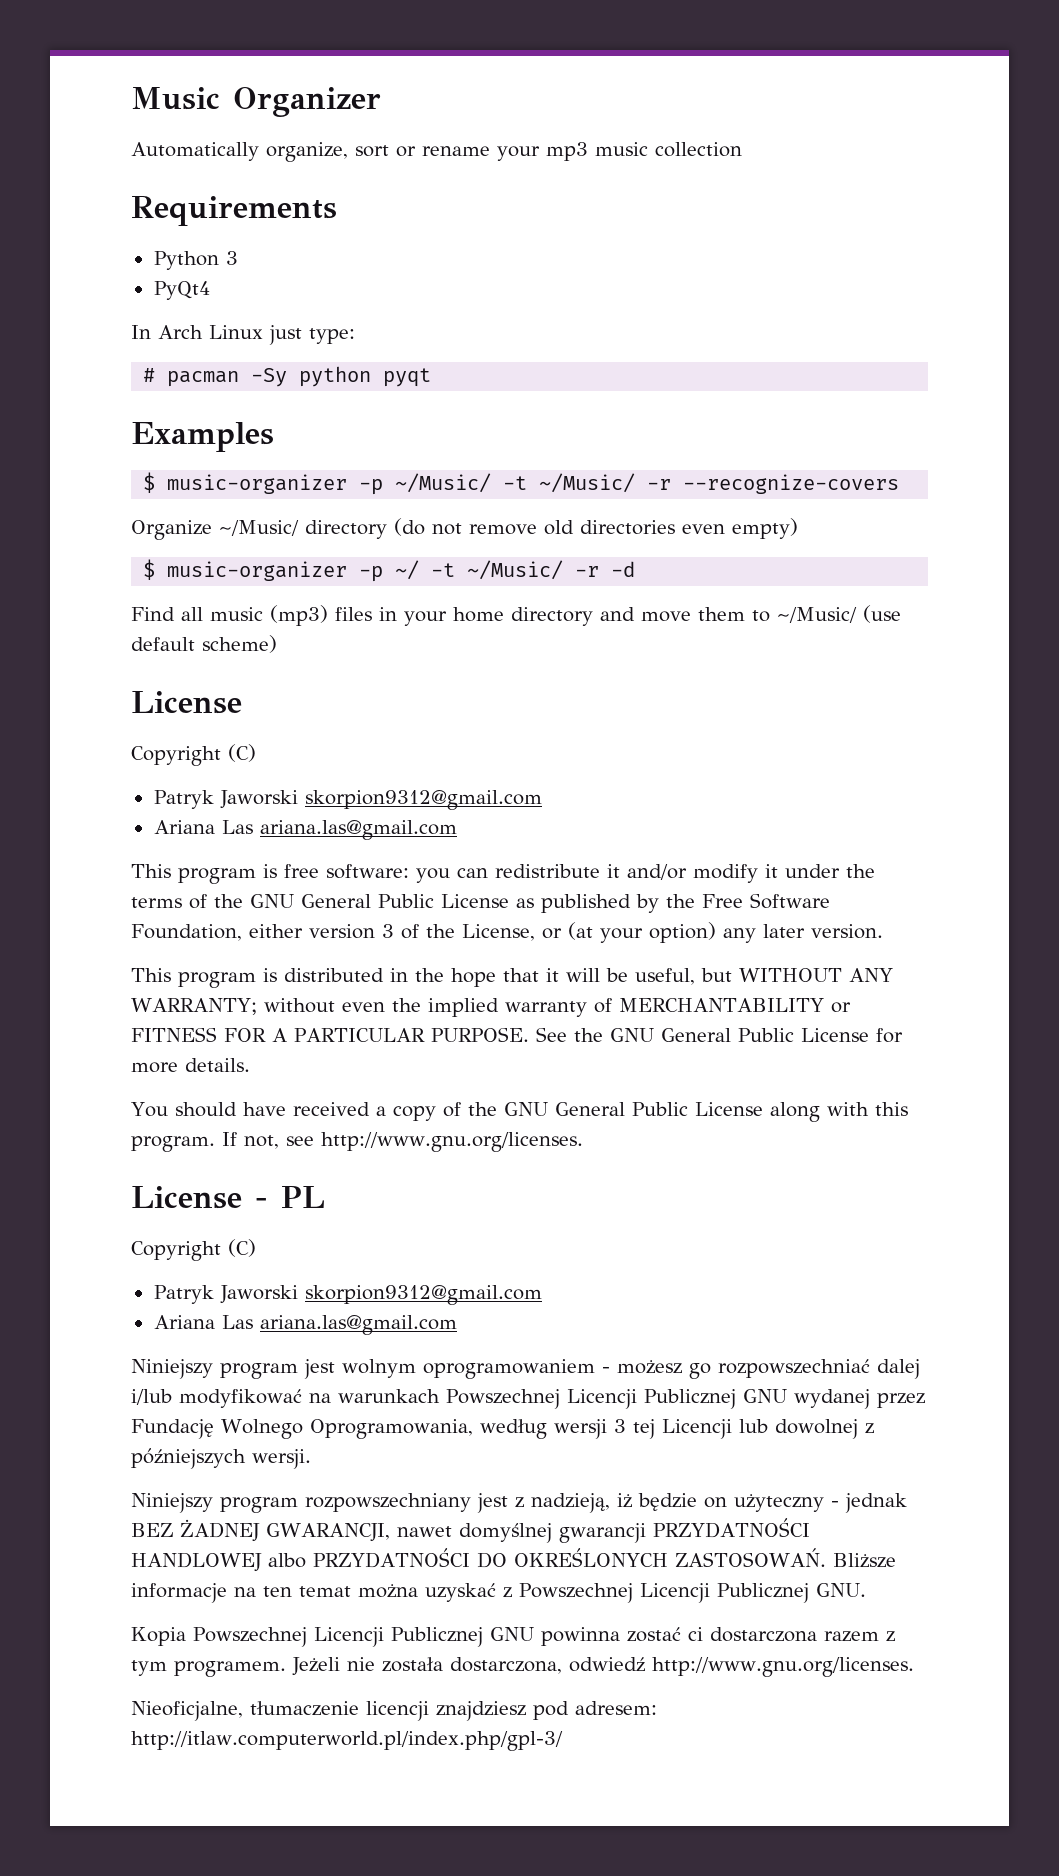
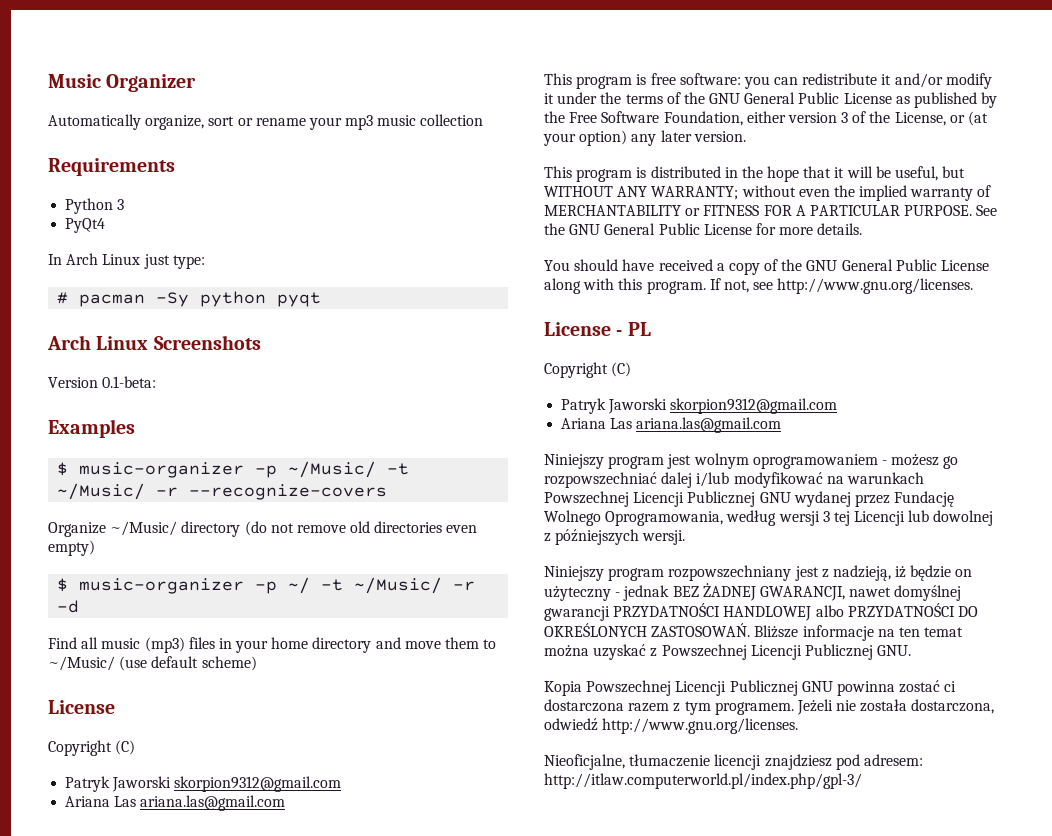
(432, 377) none -> [47,335,261,350] [48,376,157,388] // Arch Linux Screenshots // Version 0.1-beta:

